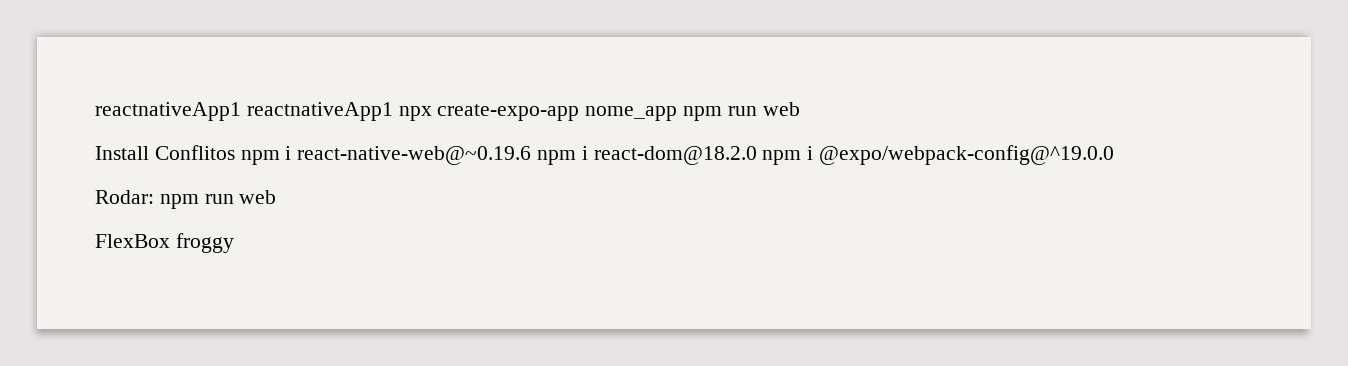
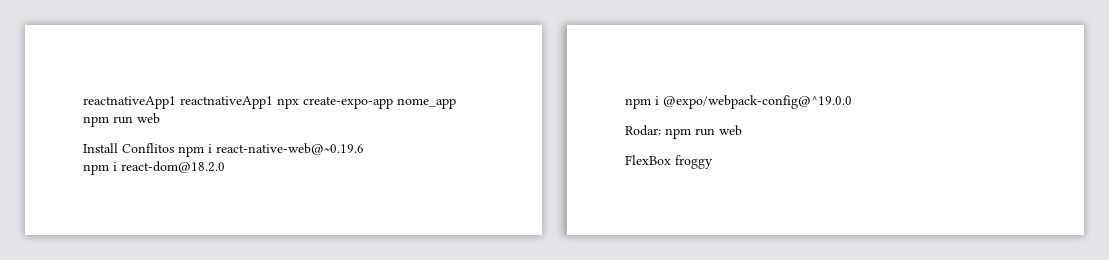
(532, 155) none -> (364, 149) //
(757, 155) none -> (225, 167) //

